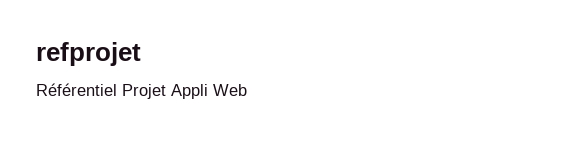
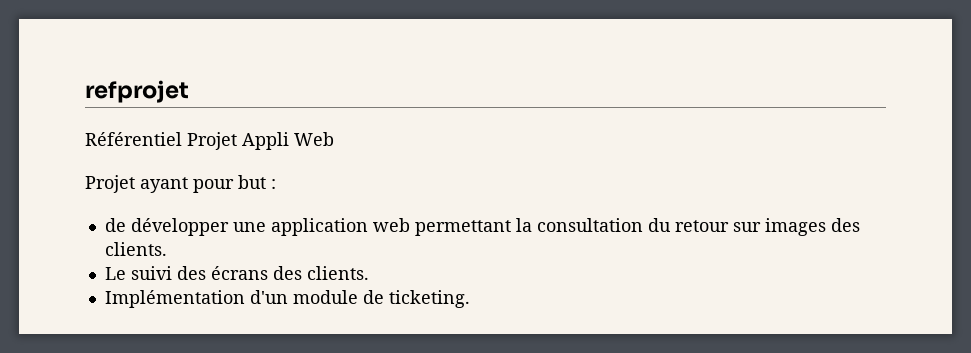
(247, 90) none -> [85,175,276,193] [104,218,860,236] [104,242,167,256] [104,266,369,280] [104,290,470,308] // Projet ayant pour but : // de développer une application web permettant la consultation du retour sur images des clients. // Le suivi des écrans des clients. // Implémentation d'un module de ticketing.

